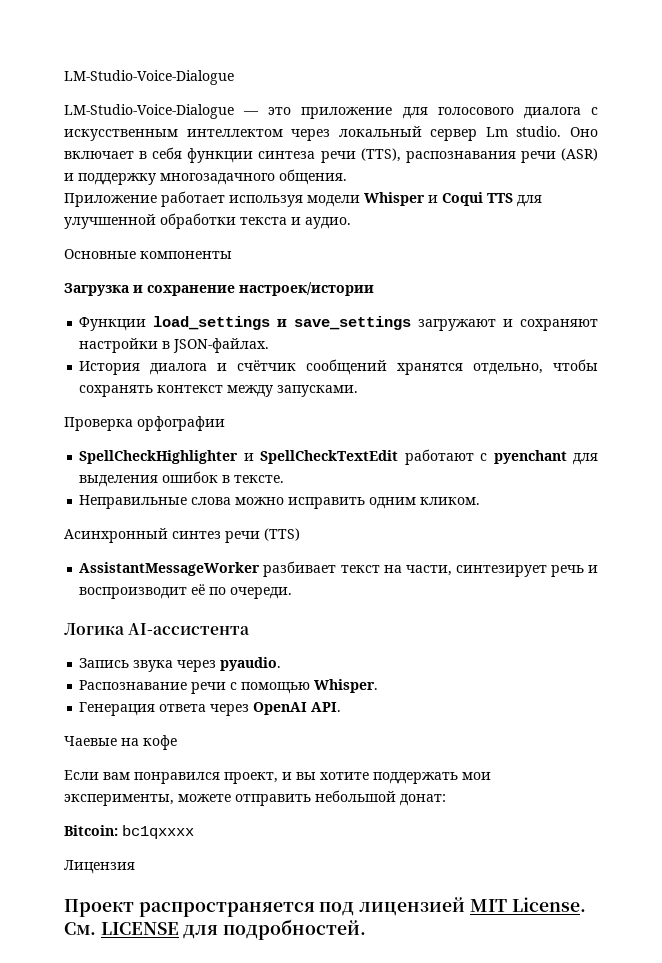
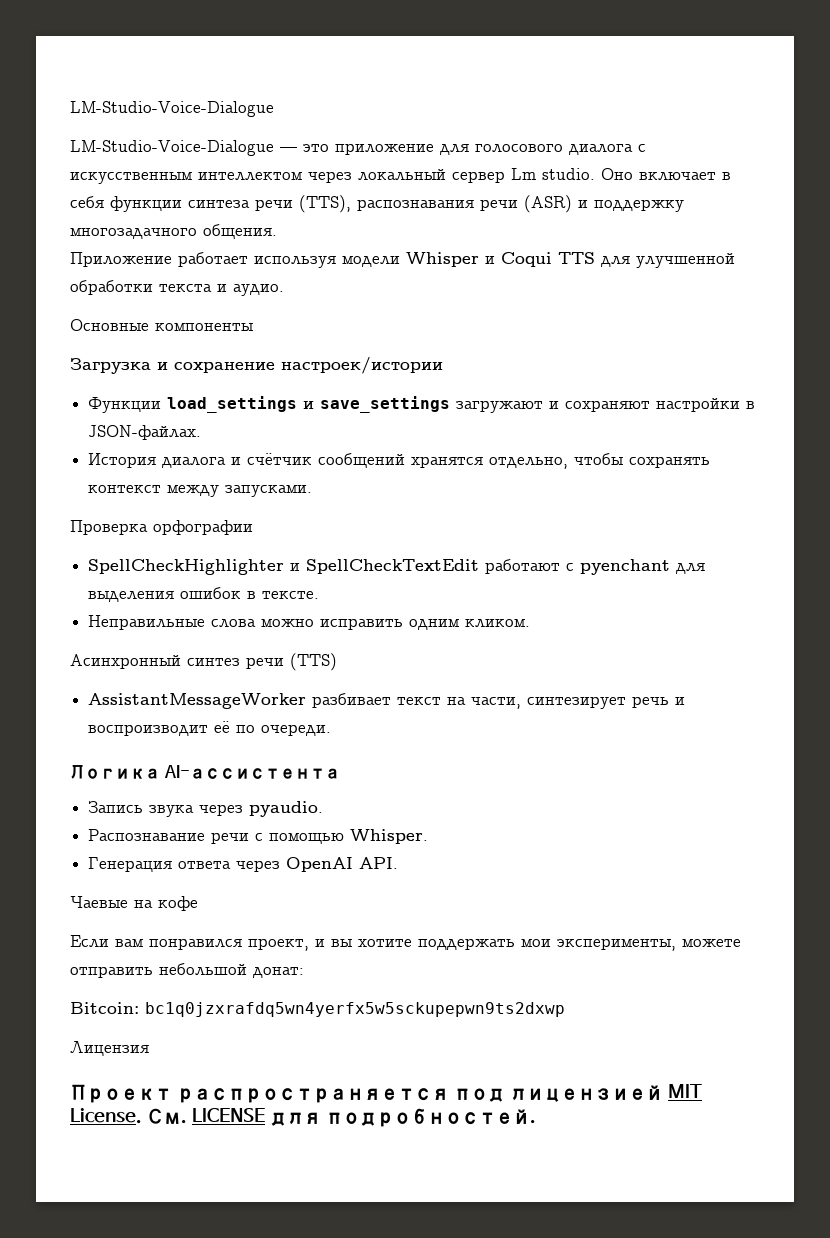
[122,825,194,839] bc1qxxxx -> [145,1002,565,1017] bc1q0jzxrafdq5wn4yerfx5w5sckupepwn9ts2dxwp

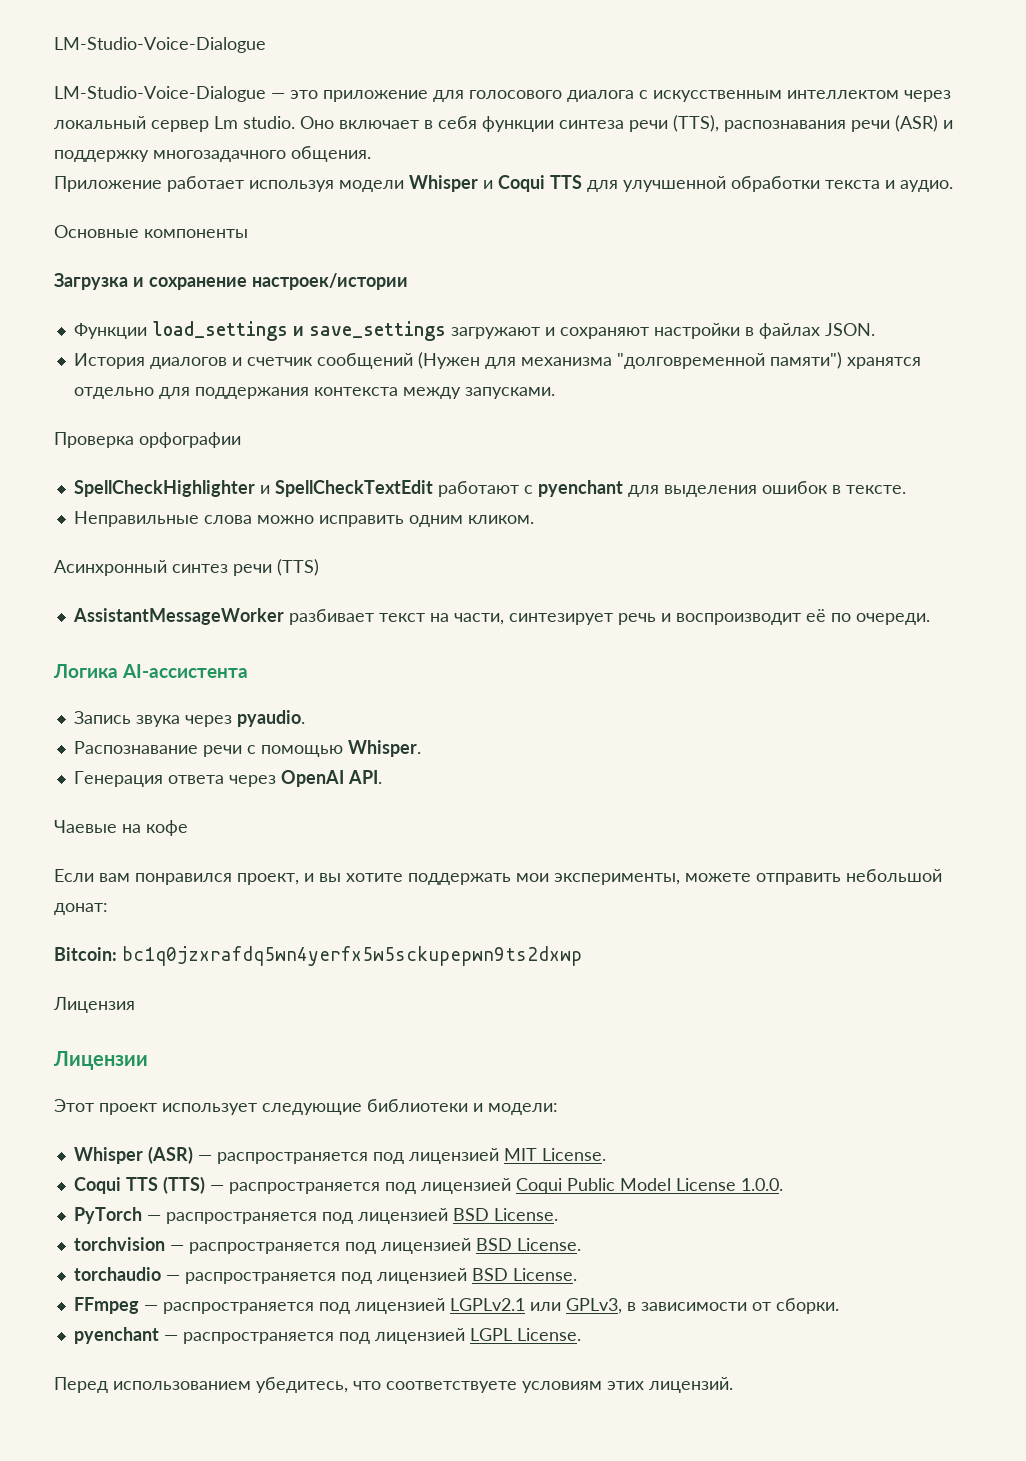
[88,425,202,440] JSON-файлах. -> [758,323,875,339] файлах JSON.
[162,453,711,469] [88,485,162,493] диалога и счётчик сообщений хранятся отдельно, чтобы сохранять контекст -> [149,352,921,369] [73,387,398,399] диалогов и счетчик сообщений (Нужен для механизма "долговременной памяти") хранятся отдельно для поддержания контекста
[70,1084,172,1103] Проект -> [53,1051,148,1070] [54,1099,558,1115] [73,1146,212,1164] Лицензии // Этот проект использует следующие библиотеки и модели: // Whisper (ASR) —
[146,1108,536,1127] См. LICENSE для подробностей. -> [73,1176,783,1194] [73,1207,558,1224] [73,1237,581,1254] [73,1267,577,1284] [73,1297,839,1314] [73,1327,581,1344] [54,1377,733,1393] // Coqui TTS (TTS) — распространяется под лицензией Coqui Public Model License 1.0.0. // PyTorch — распространяется под лицензией BSD License. // torchvision — распространяется под лицензией BSD License. // torchaudio — распространяется под лицензией BSD License. // FFmpeg — распространяется под лицензией LGPLv2.1 или GPLv3, в зависимости от сборки. // pyenchant — распространяется под лицензией LGPL License. // Перед использованием убедитесь, что соответствуете условиям этих лицензий.

